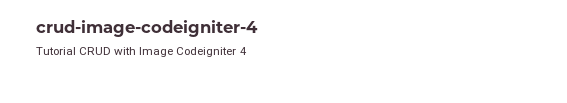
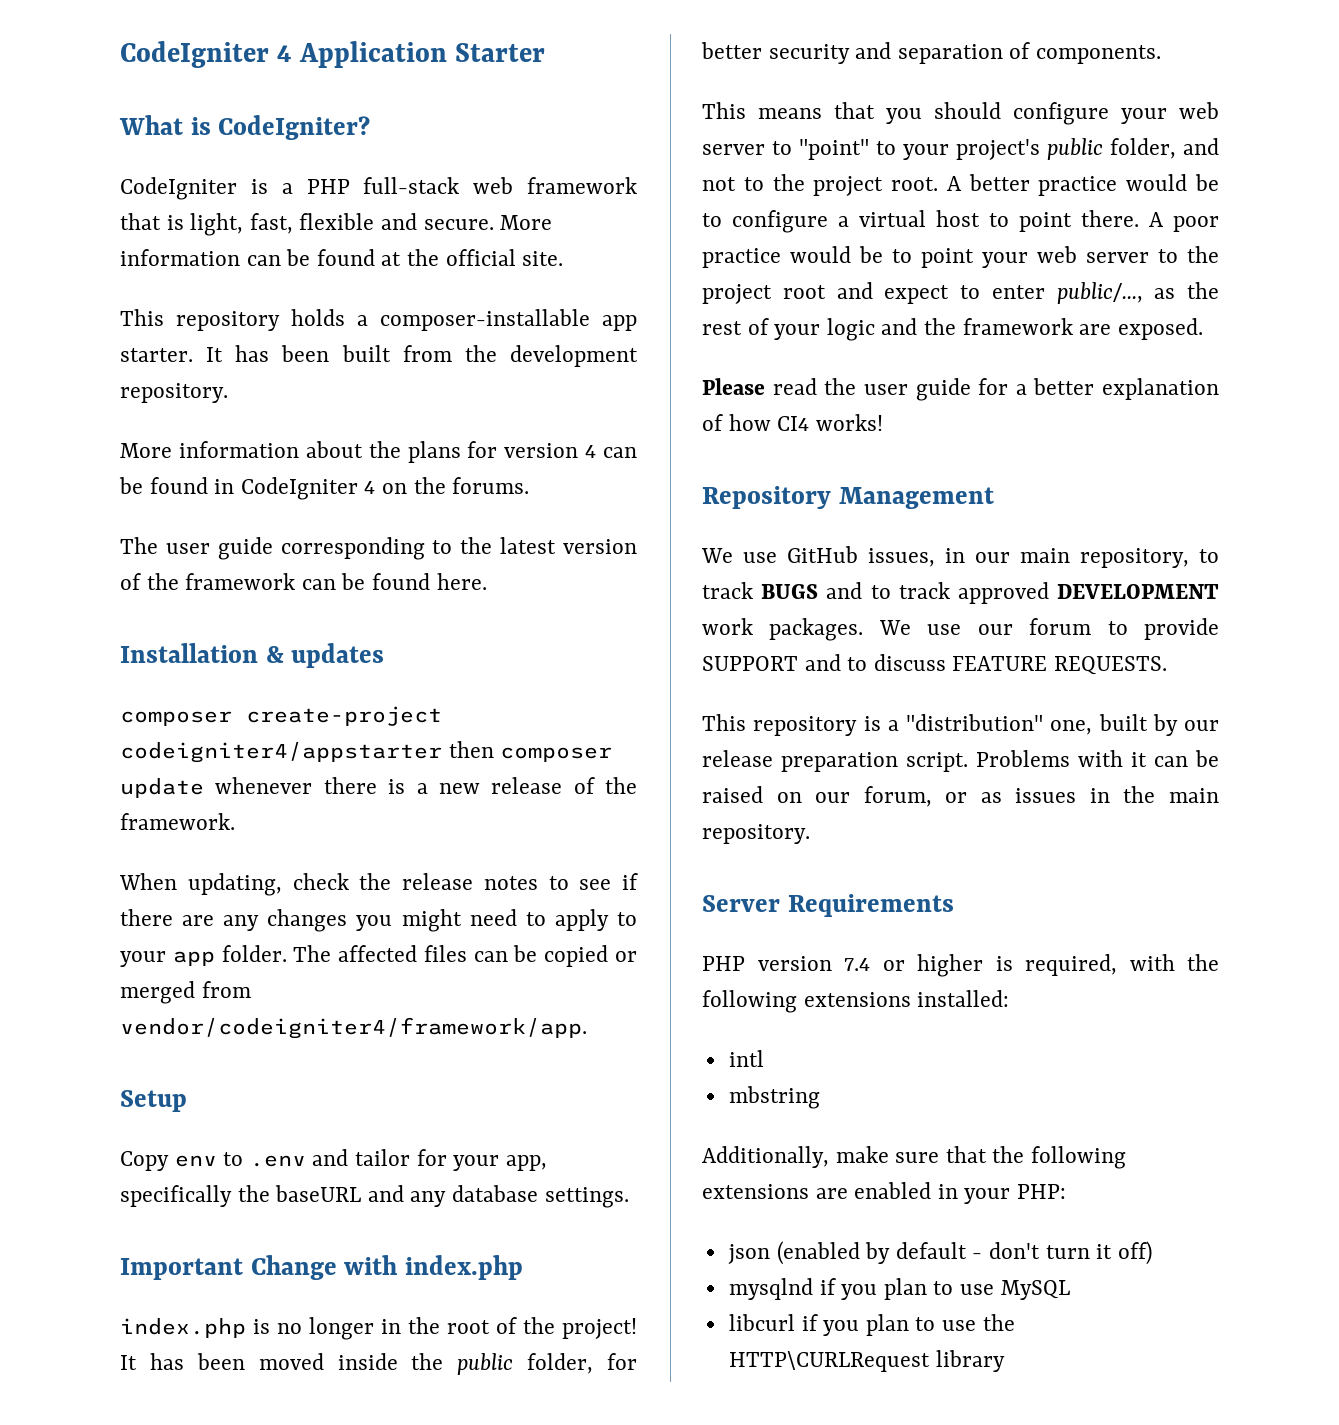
[36,20,258,37] [36,47,247,57] crud-image-codeigniter-4 // Tutorial CRUD with Image Codeigniter 4 -> [120,41,546,68] [119,115,371,140] [120,177,637,200] [120,213,553,236] [120,249,564,266] [120,309,637,331] [120,345,638,367] [120,383,228,403] [120,441,637,463] [119,477,530,500] [120,537,637,560] [120,573,487,590] [120,643,385,668] [120,706,442,726] [120,741,613,763] [120,777,637,798] [120,813,235,830] [119,873,638,896] [120,909,637,932] [120,945,637,967] [120,981,251,1004] [120,1017,587,1039] [120,1090,187,1112] [120,1149,547,1171] [120,1185,629,1208] [120,1255,524,1280] [120,1317,637,1340] [120,1353,637,1375] [701,42,1162,64] [702,102,1219,125] [702,138,1219,160] [702,174,1219,196] [702,210,1219,233] [702,246,1219,268] [702,282,1219,304] [702,318,1203,341] [702,378,1219,401] [702,414,883,431] [702,486,994,509] [701,546,1219,568] [702,582,1219,604] [702,618,1219,641] [702,654,1168,675] [702,714,1219,736] [702,750,1219,772] [702,786,1219,807] [702,824,810,844] [702,894,954,917] [702,954,1219,977] [702,990,1010,1013] [728,1050,764,1067] [728,1086,820,1109] [702,1146,1127,1169] [702,1182,1067,1204] [727,1241,1152,1265] [728,1278,1070,1300] [728,1314,1015,1336] [728,1350,1005,1372] CodeIgniter 4 Application Starter // What is CodeIgniter? // CodeIgniter is a PHP full-stack web framework that is light, fast, flexible and secure. More information can be found at the official site. // This repository holds a composer-installable app starter. It has been built from the development repository. // More information about the plans for version 4 can be found in CodeIgniter 4 on the forums. // The user guide corresponding to the latest version of the framework can be found here. // Installation & updates // composer create-project codeigniter4/appstarter then composer update whenever there is a new release of the framework. // When updating, check the release notes to see if there are any changes you might need to apply to your app folder. The affected files can be copied or merged from vendor/codeigniter4/framework/app. // Setup // Copy env to .env and tailor for your app, specifically the baseURL and any database settings. // Important Change with index.php // index.php is no longer in the root of the project! It has been moved inside the public folder, for better security and separation of components. // This means that you should configure your web server to "point" to your project's public folder, and not to the project root. A better practice would be to configure a virtual host to point there. A poor practice would be to point your web server to the project root and expect to enter public/..., as the rest of your logic and the framework are exposed. // Please read the user guide for a better explanation of how CI4 works! // Repository Management // We use GitHub issues, in our main repository, to track BUGS and to track approved DEVELOPMENT work packages. We use our forum to provide SUPPORT and to discuss FEATURE REQUESTS. // This repository is a "distribution" one, built by our release preparation script. Problems with it can be raised on our forum, or as issues in the main repository. // Server Requirements // PHP version 7.4 or higher is required, with the following extensions installed: // intl // mbstring // Additionally, make sure that the following extensions are enabled in your PHP: // json (enabled by default - don't turn it off) // mysqlnd if you plan to use MySQL // libcurl if you plan to use the HTTP\CURLRequest library

